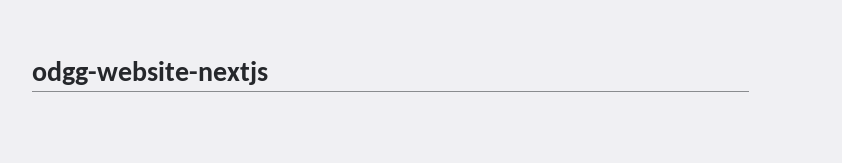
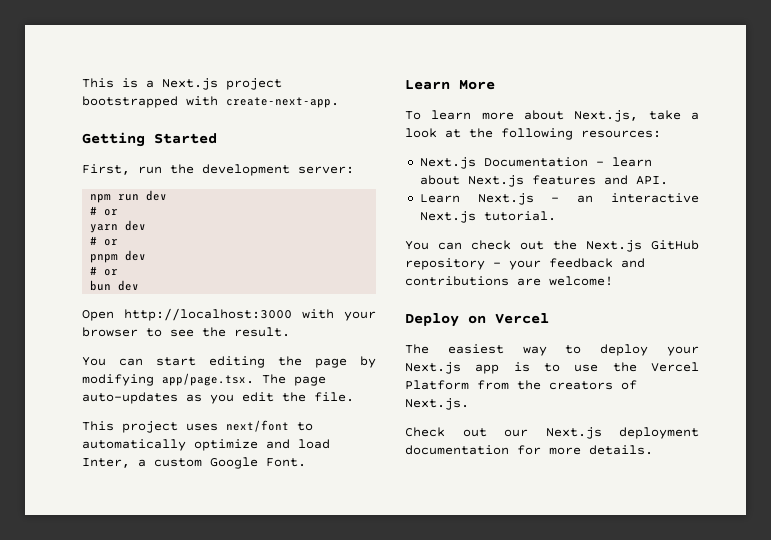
[32,61,268,85] odgg-website-nextjs -> [82,78,282,90] [82,96,339,108] [82,132,217,147] [82,164,354,176] [90,190,168,203] [90,206,119,216] [90,220,147,233] [90,236,119,246] [90,250,147,263] [90,266,119,276] [90,280,140,291] [82,308,376,321] [82,327,290,337] [82,356,376,368] [82,373,326,386] [82,392,354,404] [82,420,313,433] [82,439,330,451] [82,457,306,469] [405,80,495,90] [405,110,699,122] [405,128,661,140] [419,157,652,169] [419,175,668,187] [419,193,699,205] [419,211,556,223] [405,240,699,252] [405,258,645,270] [405,276,613,286] [405,313,549,327] [405,344,699,356] [405,362,699,374] [405,380,637,390] [405,398,469,410] [405,427,699,439] [405,445,653,455] This is a Next.js project bootstrapped with create-next-app. // Getting Started // First, run the development server: // npm run dev // # or // yarn dev // # or // pnpm dev // # or // bun dev // Open http://localhost:3000 with your browser to see the result. // You can start editing the page by modifying app/page.tsx. The page auto-updates as you edit the file. // This project uses next/font to automatically optimize and load Inter, a custom Google Font. // Learn More // To learn more about Next.js, take a look at the following resources: // Next.js Documentation - learn about Next.js features and API. // Learn Next.js - an interactive Next.js tutorial. // You can check out the Next.js GitHub repository - your feedback and contributions are welcome! // Deploy on Vercel // The easiest way to deploy your Next.js app is to use the Vercel Platform from the creators of Next.js. // Check out our Next.js deployment documentation for more details.

